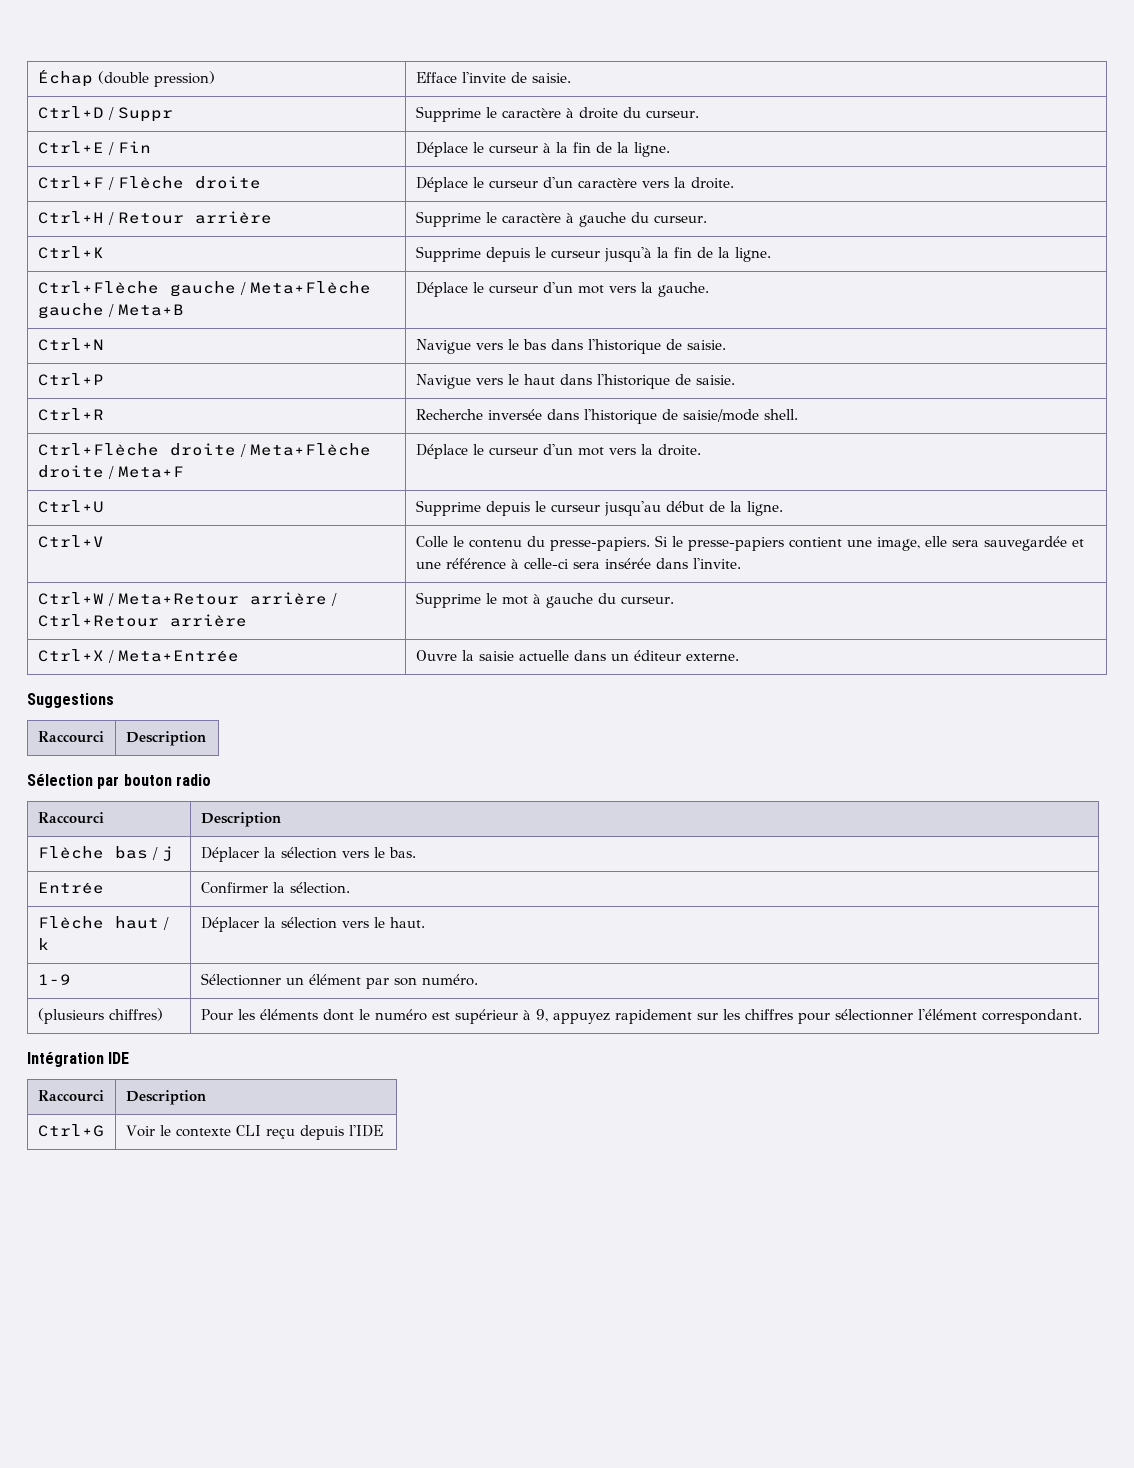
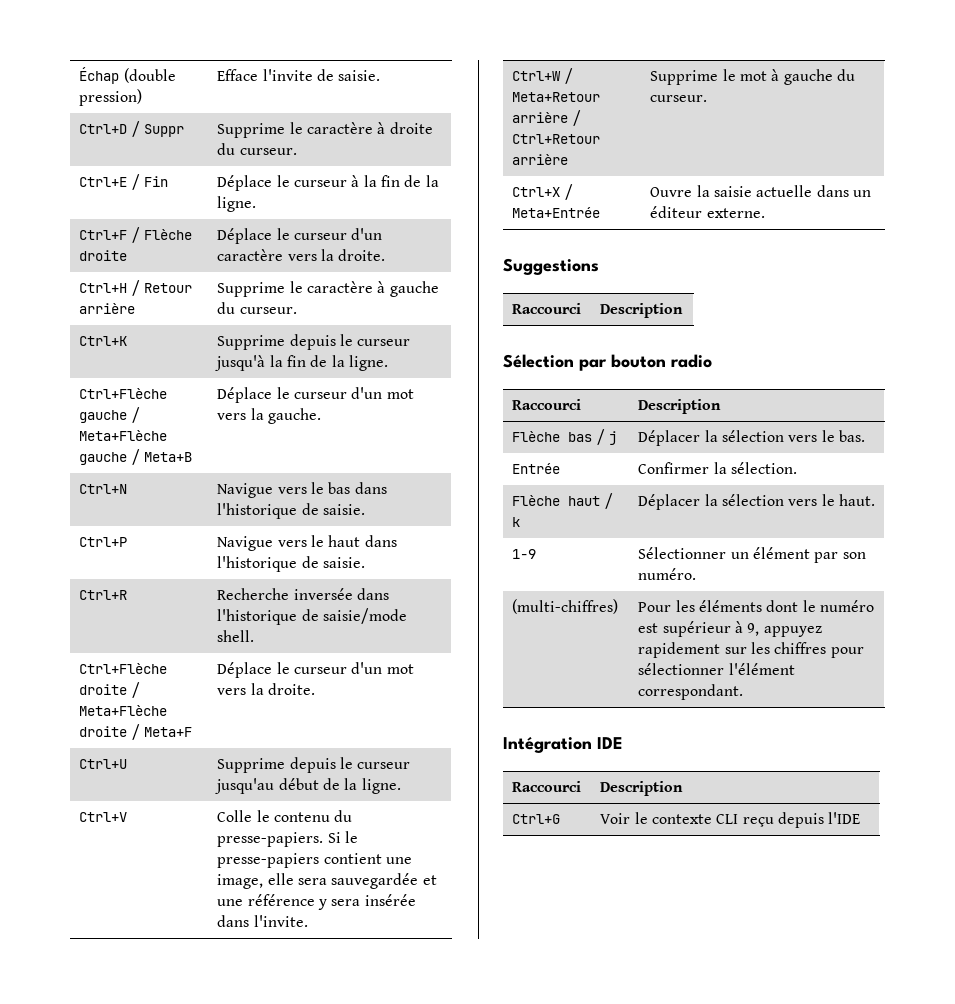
[510,558,569,569] à celle-ci -> [318,899,328,910] y
[37,1008,163,1024] (plusieurs chiffres) -> [512,599,619,614] (multi-chiffres)

